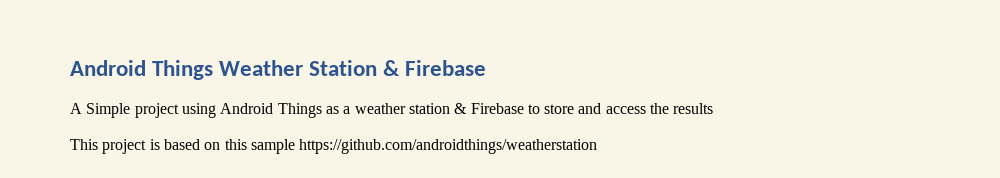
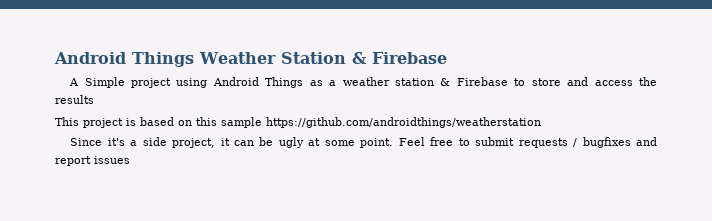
(598, 146) none -> [70,137,657,148] [55,156,130,166] // Since it's a side project, it can be ugly at some point. Feel free to submit requests / bugfixes and report issues

